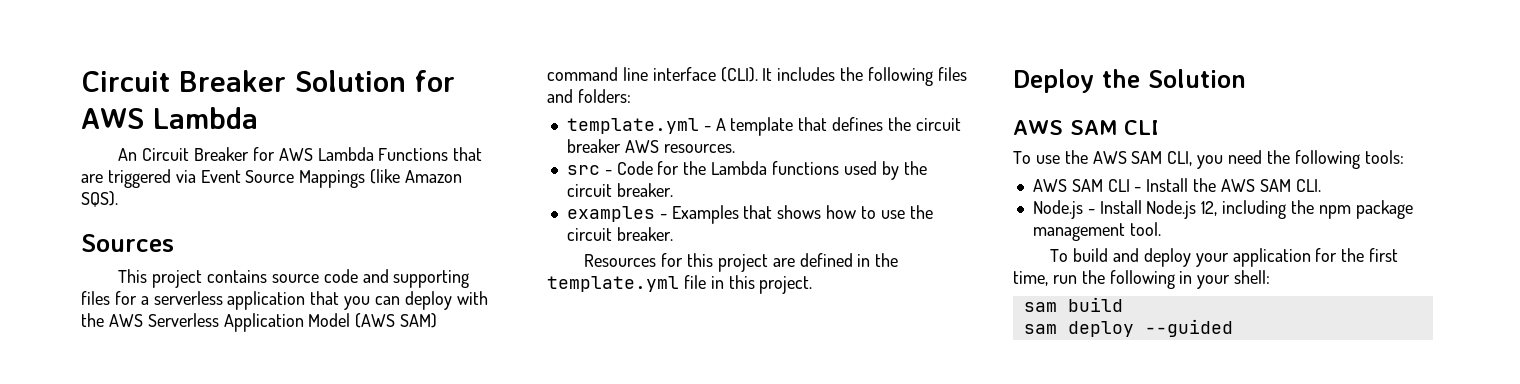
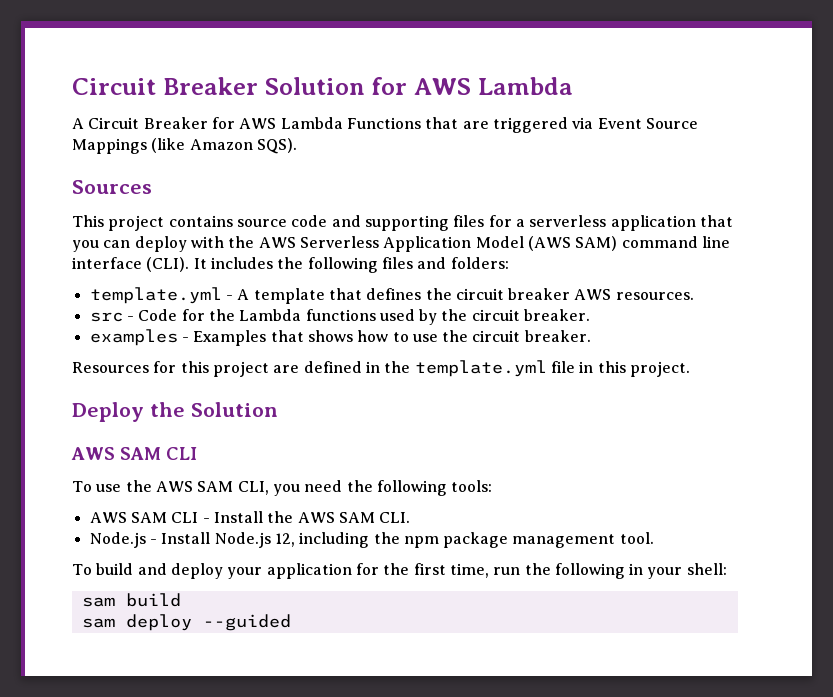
[118,148,138,161] An -> [72,118,84,129] A

